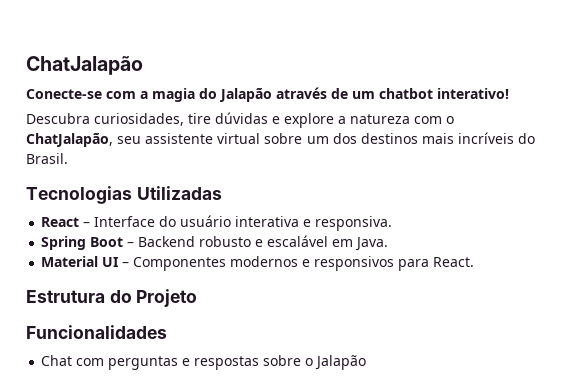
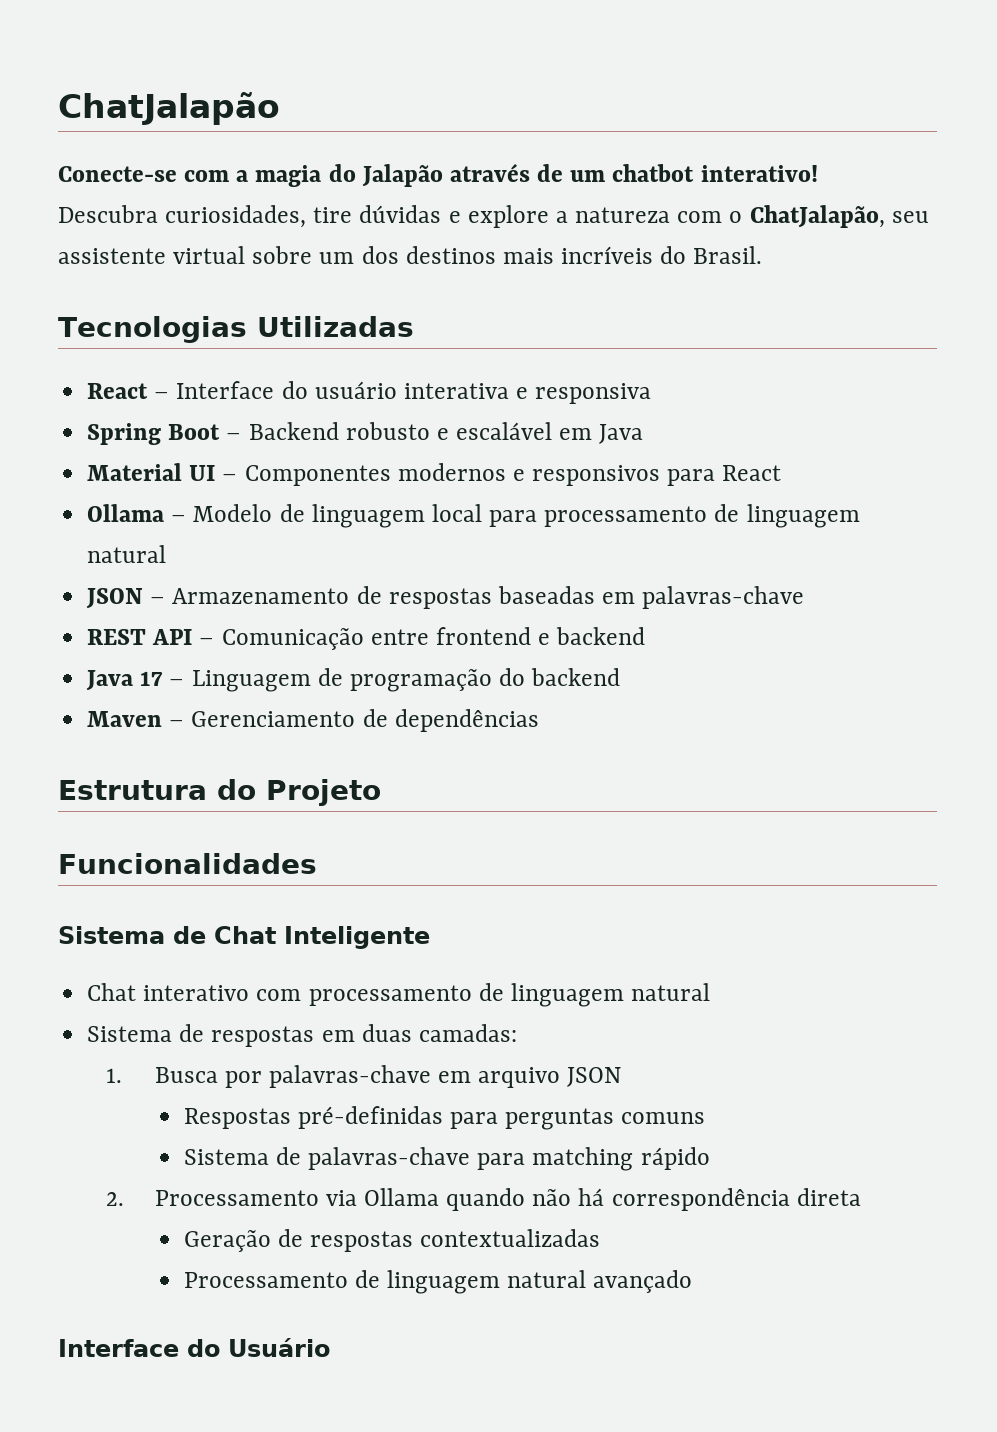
[315,216,393,231] responsiva. -> [535,383,652,404] responsiva
[355,237,389,251] Java. -> [599,424,644,444] Java
[433,257,475,267] [26,289,198,307] [26,325,167,339] [41,355,367,370] React. // Estrutura do Projeto // Funcionalidades // Chat com perguntas e respostas sobre o Jalapão -> [722,465,782,481] [87,504,860,528] [87,545,167,563] [86,586,805,609] [87,627,646,650] [86,668,621,692] [87,709,539,732] [58,779,381,806] [58,853,317,874] [58,926,430,949] [87,983,711,1007] [87,1024,517,1047] [106,1065,622,1088] [183,1106,706,1130] [183,1147,710,1171] [106,1188,861,1211] [183,1229,601,1252] [183,1270,693,1294] [58,1338,330,1357] React // Ollama – Modelo de linguagem local para processamento de linguagem natural // JSON – Armazenamento de respostas baseadas em palavras-chave // REST API – Comunicação entre frontend e backend // Java 17 – Linguagem de programação do backend // Maven – Gerenciamento de dependências // Estrutura do Projeto // Funcionalidades // Sistema de Chat Inteligente // Chat interativo com processamento de linguagem natural // Sistema de respostas em duas camadas: // 1. Busca por palavras-chave em arquivo JSON // Respostas pré-definidas para perguntas comuns // Sistema de palavras-chave para matching rápido // 2. Processamento via Ollama quando não há correspondência direta // Geração de respostas contextualizadas // Processamento de linguagem natural avançado // Interface do Usuário

